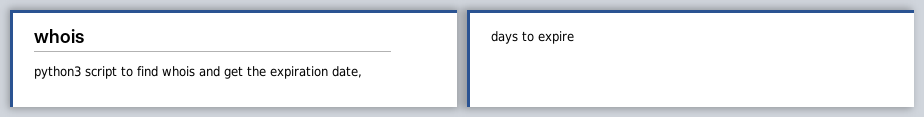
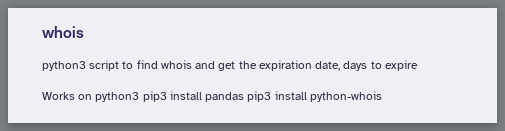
(574, 37) none -> [42,91,382,102] // Works on python3 pip3 install pandas pip3 install python-whois

